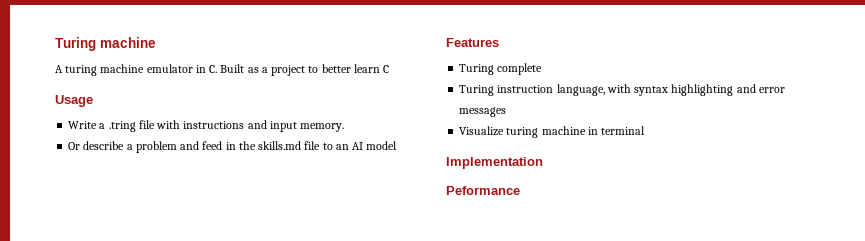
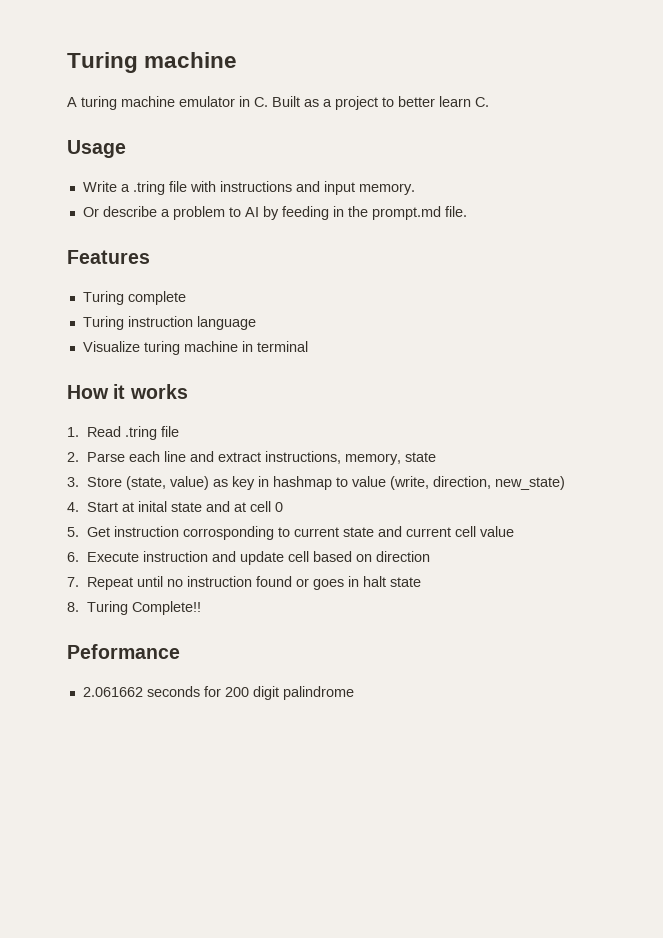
[383,65,390,73] C -> [475,97,489,107] C.
[180,141,398,150] and feed in the skills.md file to an AI model -> [228,206,467,220] to AI by feeding in the prompt.md file.
[556,84,785,96] [459,107,507,117] language, with syntax highlighting and error messages -> [196,316,256,330] language
[446,157,543,169] [446,186,520,195] Implementation // Peformance -> [67,384,188,399] [67,426,180,440] [67,451,437,465] [67,476,566,490] [67,501,284,512] [67,526,515,540] [67,551,431,565] [67,576,422,590] [67,601,202,615] [67,644,180,659] [82,686,354,700] How it works // 1. Read .tring file // 2. Parse each line and extract instructions, memory, state // 3. Store (state, value) as key in hashmap to value (write, direction, new_state) // 4. Start at inital state and at cell 0 // 5. Get instruction corrosponding to current state and current cell value // 6. Execute instruction and update cell based on direction // 7. Repeat until no instruction found or goes in halt state // 8. Turing Complete!! // Peformance // 2.061662 seconds for 200 digit palindrome

